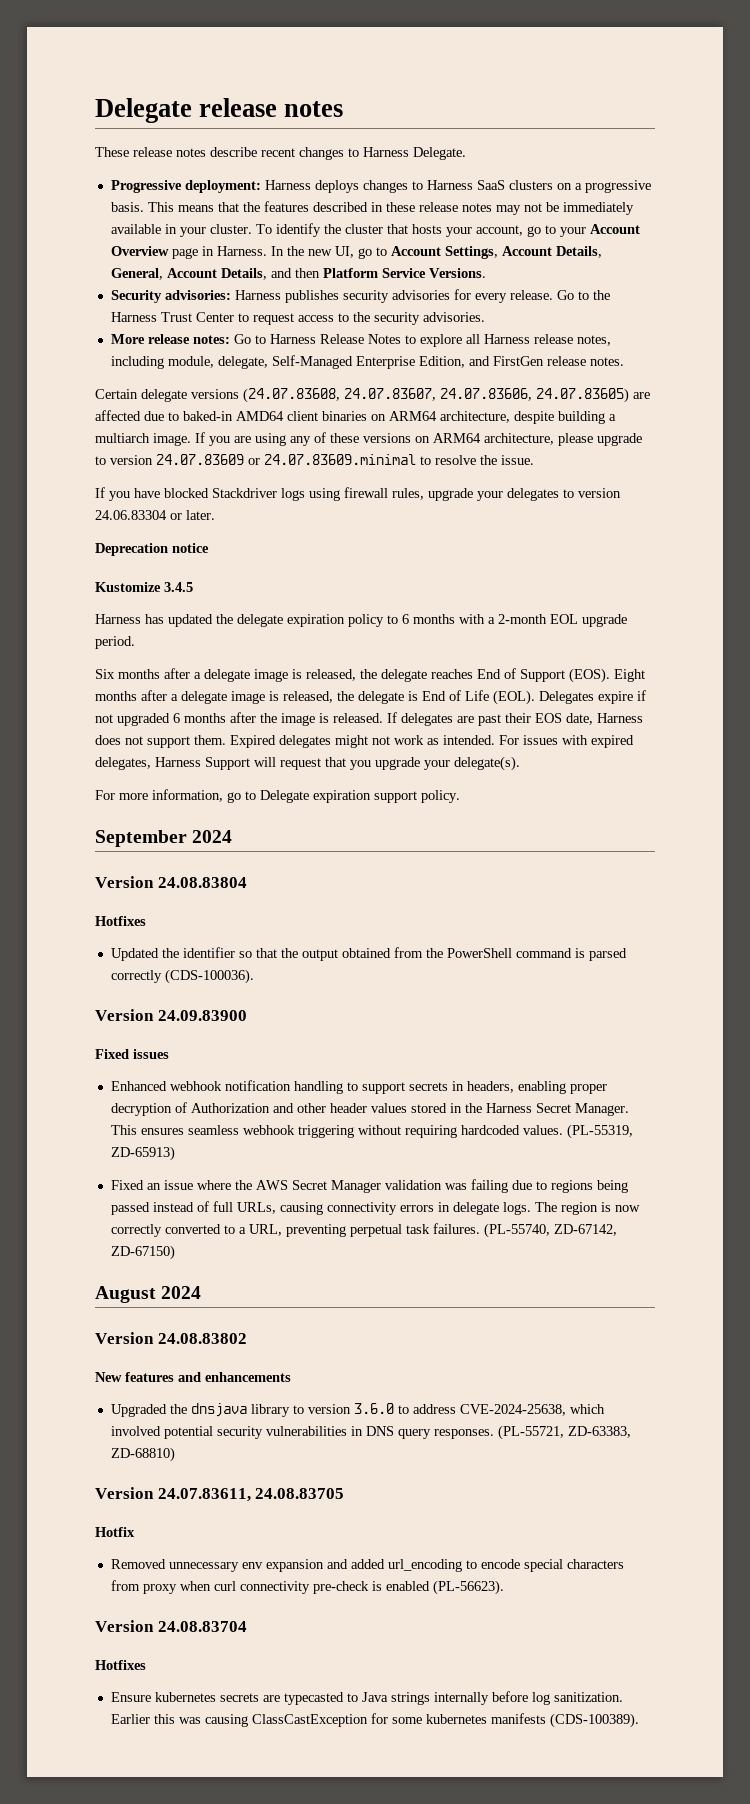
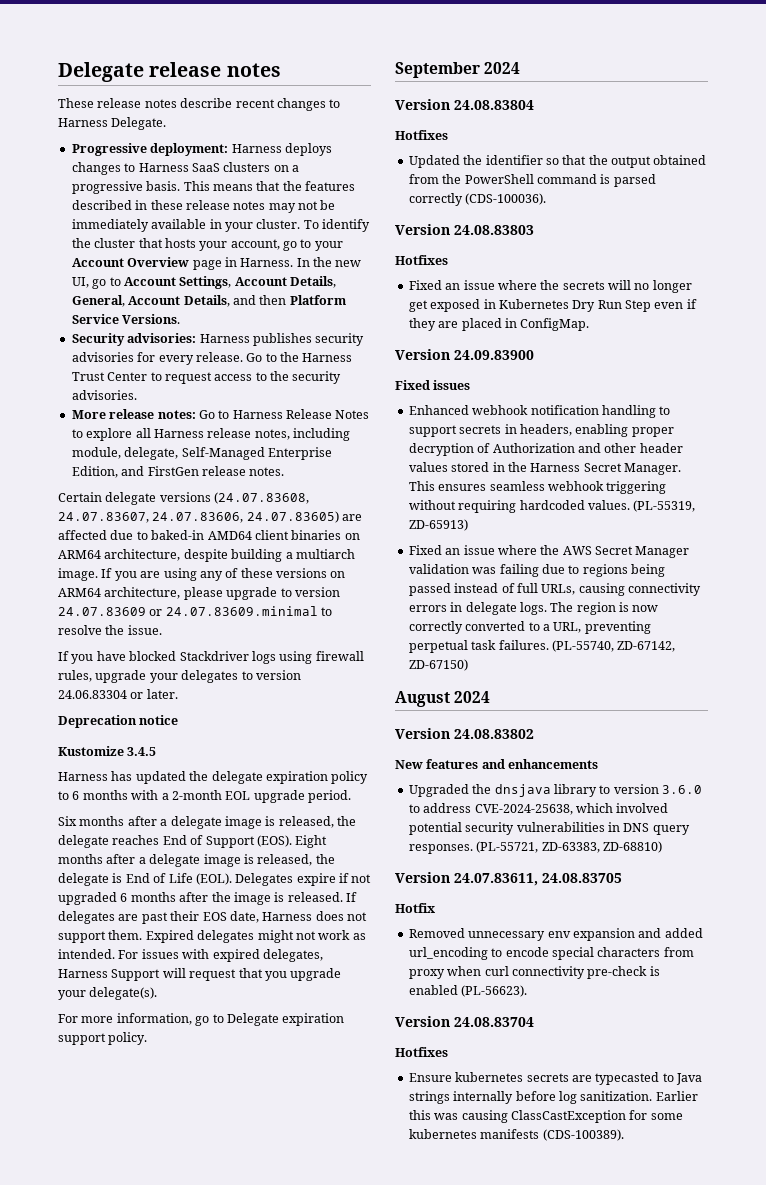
(254, 976) none -> [395,224,534,235] [395,255,448,265] [408,280,692,293] [408,299,697,312] [408,318,590,331] // Version 24.08.83803 // Hotfixes // Fixed an issue where the secrets will no longer get exposed in Kubernetes Dry Run Step even if they are placed in ConfigMap.

